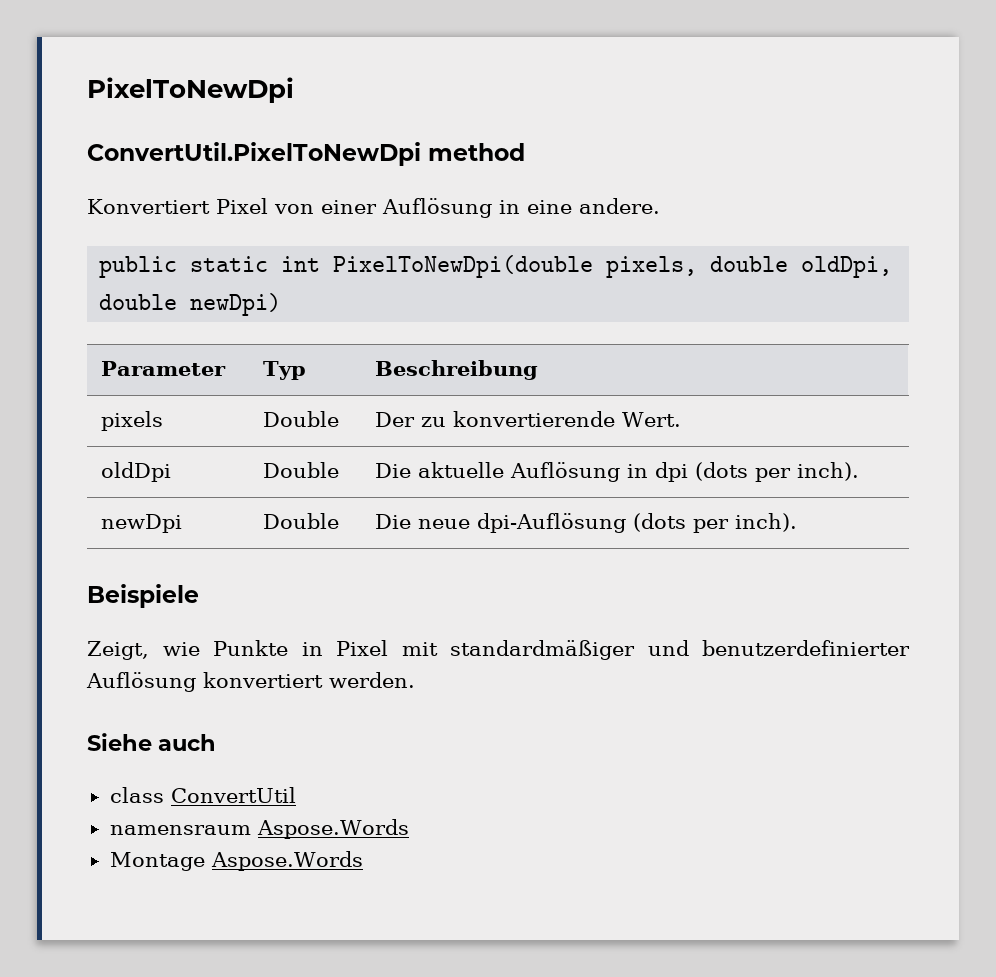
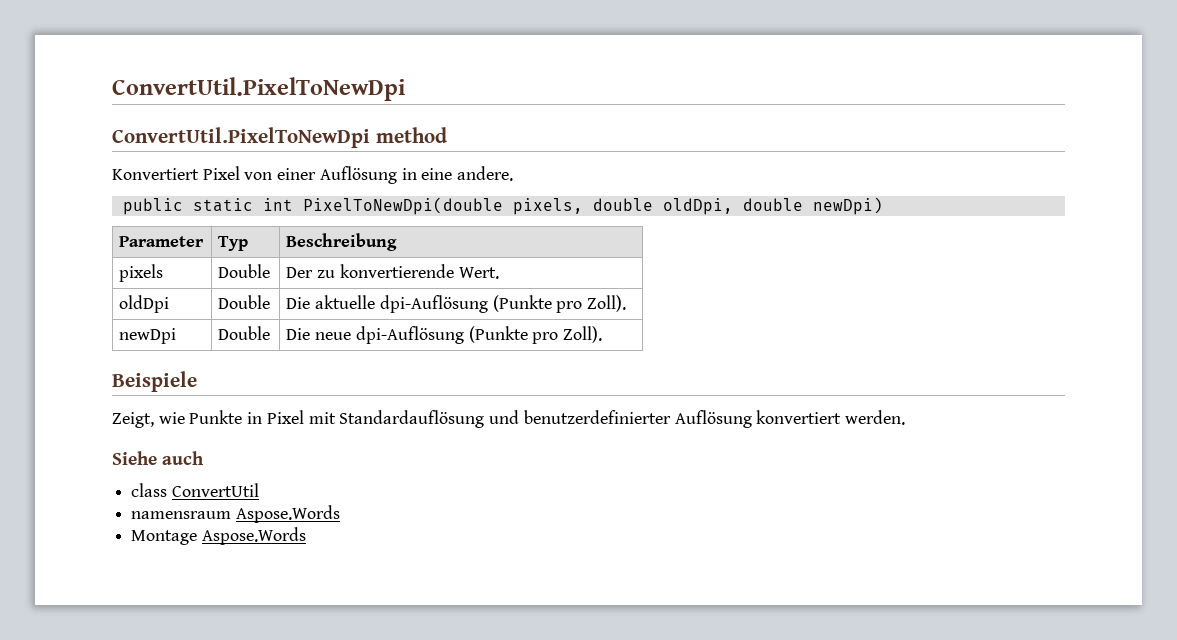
[87,77,294,103] PixelToNewDpi -> [112,77,405,101] ConvertUtil.PixelToNewDpi
[510,462,860,482] Auflösung in dpi (dots per inch). -> [379,295,627,313] dpi-Auflösung (Punkte pro Zoll).
[633,513,798,533] (dots per inch). -> [468,326,603,344] (Punkte pro Zoll).
[450,640,635,660] standardmäßiger -> [339,410,485,428] Standardauflösung

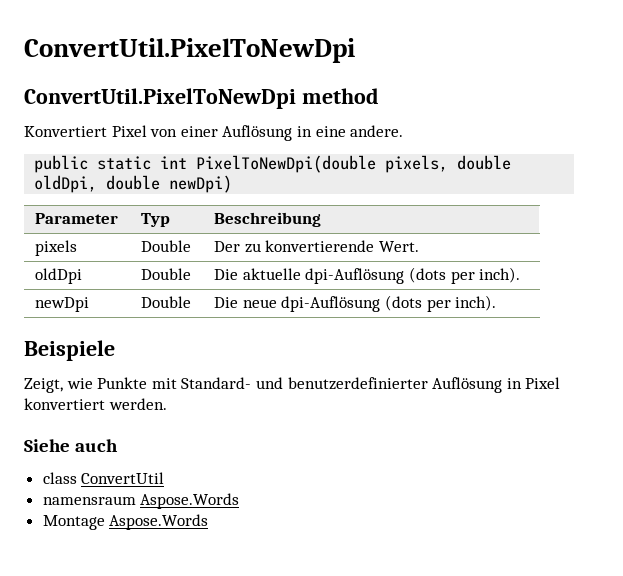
[492,295,627,313] (Punkte pro Zoll). -> [408,267,521,284] (dots per inch).
[468,326,603,344] (Punkte pro Zoll). -> [384,295,497,312] (dots per inch).
[247,410,485,428] in Pixel mit Standardauflösung -> [151,377,252,389] mit Standard-
(752, 419) none -> [506,377,561,389] in Pixel

